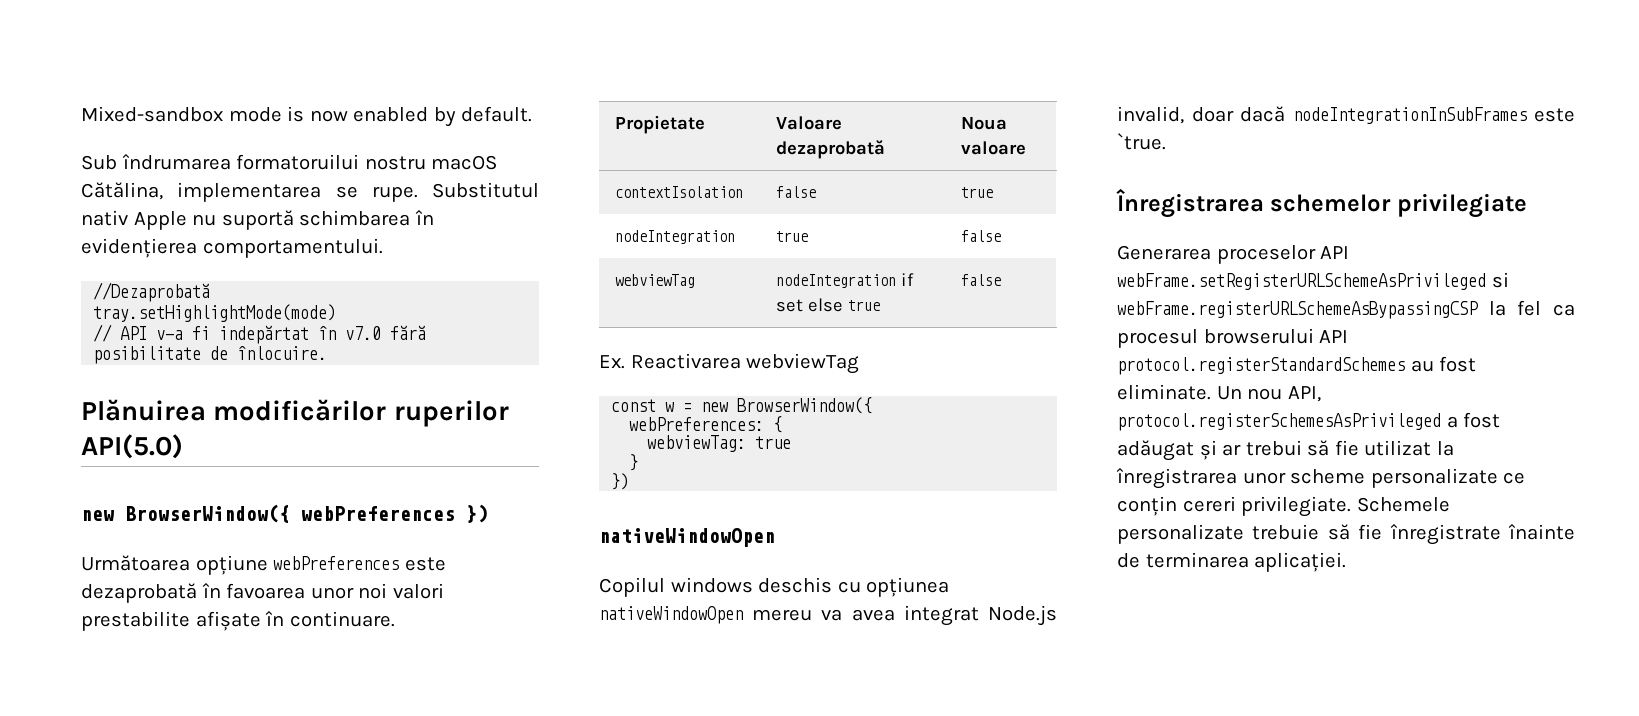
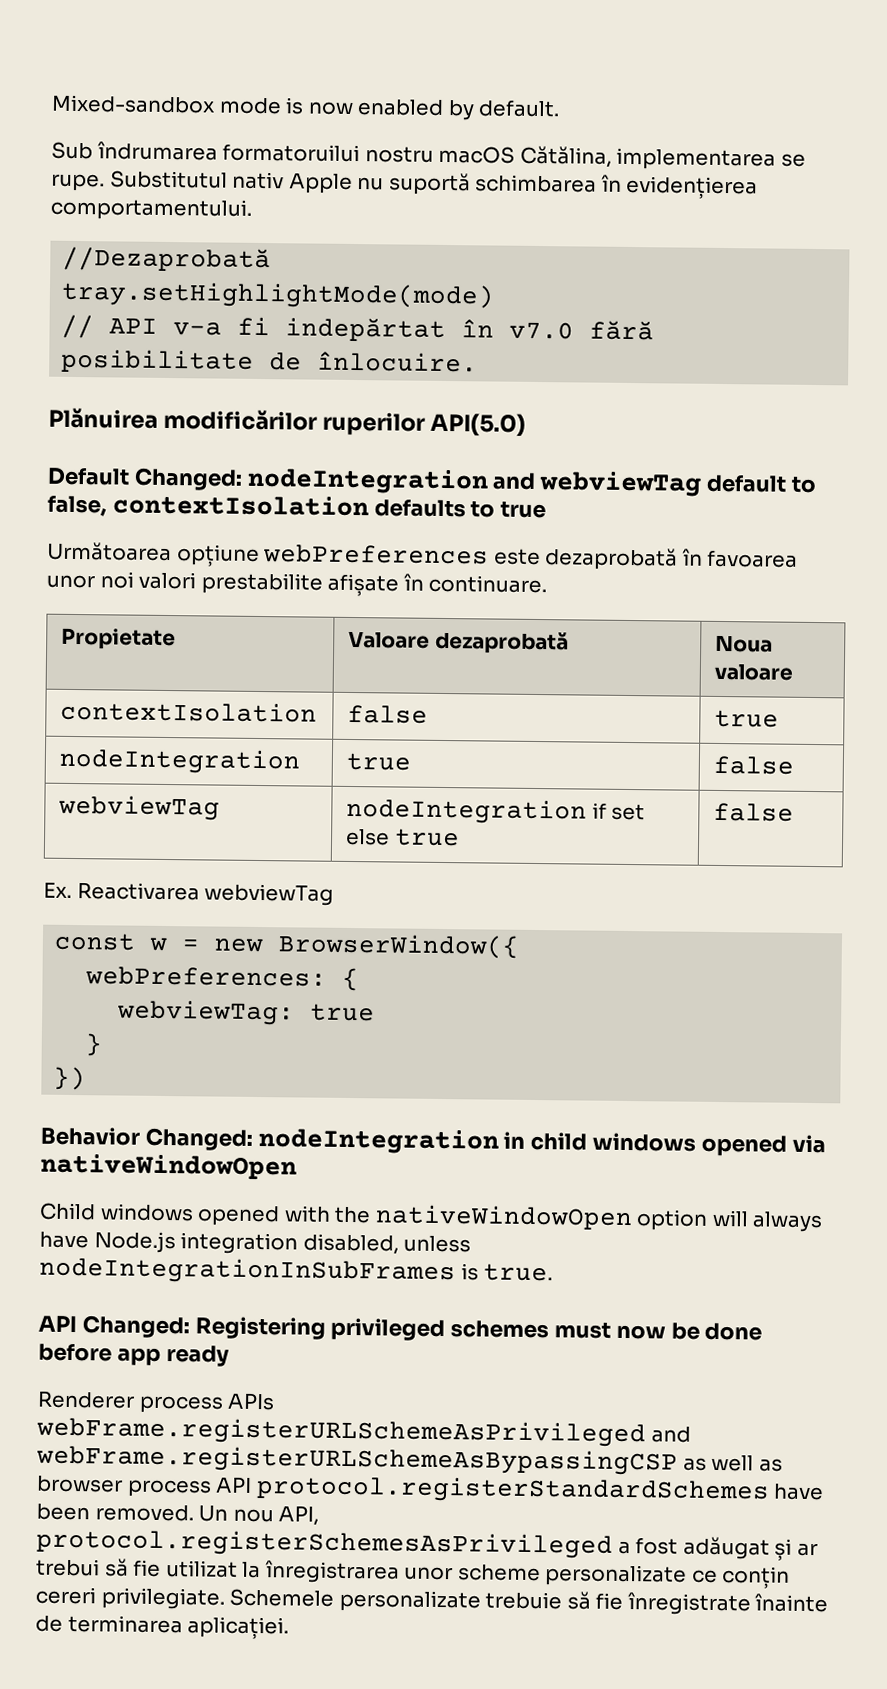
[81,504,488,523] new BrowserWindow({ webPreferences }) -> [47,467,816,497] [47,494,547,519] Default Changed: nodeIntegration and webviewTag default to false, contextIsolation defaults to true
[599,528,775,547] [599,577,950,597] [599,605,1057,626] [1117,106,1575,124] [1117,133,1166,150] [1116,188,1527,218] [1117,245,1350,264] [1117,272,1509,290] [1117,300,1575,319] [1117,328,1349,348] [1117,356,1477,375] [1117,384,1211,400] nativeWindowOpen // Copilul windows deschis cu opțiunea nativeWindowOpen mereu va avea integrat Node.js invalid, doar dacă nodeIntegrationInSubFrames este `true. // Înregistrarea schemelor privilegiate // Generarea proceselor API webFrame.setRegisterURLSchemeAsPrivileged si webFrame.registerURLSchemeAsBypassingCSP la fel ca procesul browserului API protocol.registerStandardSchemes au fost eliminate. -> [40,1126,826,1157] [40,1153,297,1181] [39,1202,824,1233] [39,1231,472,1255] [39,1256,554,1286] [38,1315,763,1342] [38,1343,230,1367] [37,1390,276,1414] [36,1416,691,1448] [36,1444,783,1476] [36,1475,825,1505] [36,1503,194,1522] Behavior Changed: nodeIntegration in child windows opened via nativeWindowOpen // Child windows opened with the nativeWindowOpen option will always have Node.js integration disabled, unless nodeIntegrationInSubFrames is true. // API Changed: Registering privileged schemes must now be done before app ready // Renderer process APIs webFrame.registerURLSchemeAsPrivileged and webFrame.registerURLSchemeAsBypassingCSP as well as browser process API protocol.registerStandardSchemes have been removed.

